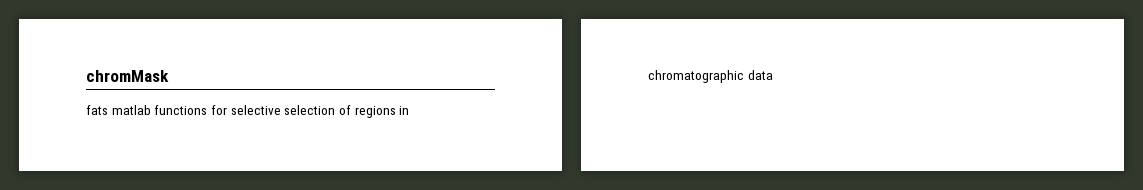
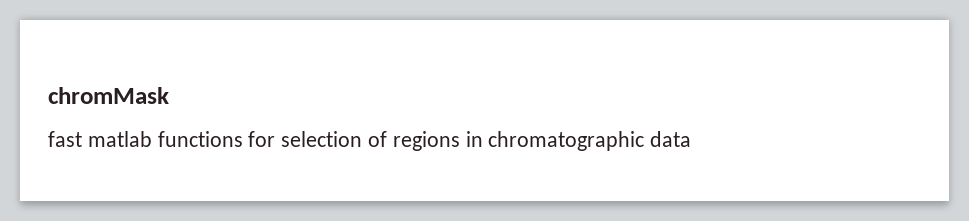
[86,105,108,115] fats -> [48,131,82,147] fast
[230,105,281,115] selective -> (276, 139) none

